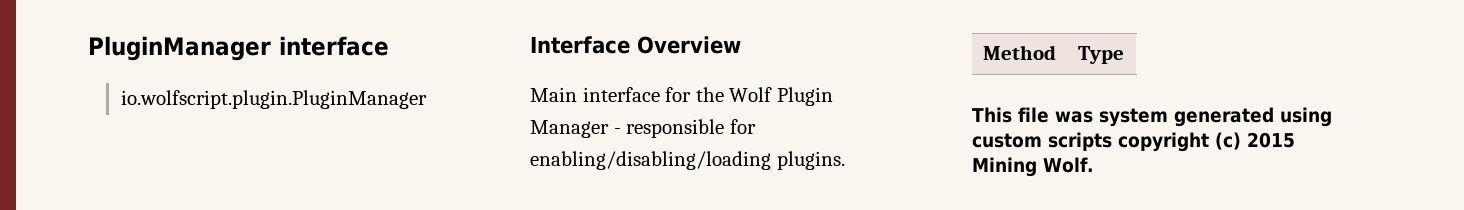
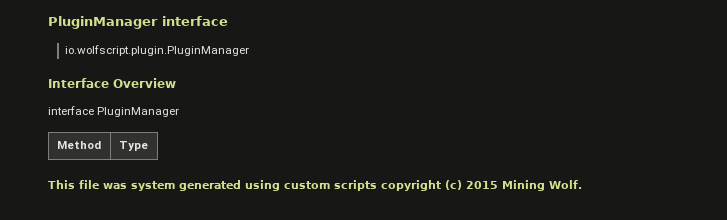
[530,87,833,106] [530,119,756,138] [530,151,845,170] Main interface for the Wolf Plugin Manager - responsible for enabling/disabling/loading plugins. -> [48,106,180,117] interface PluginManager

